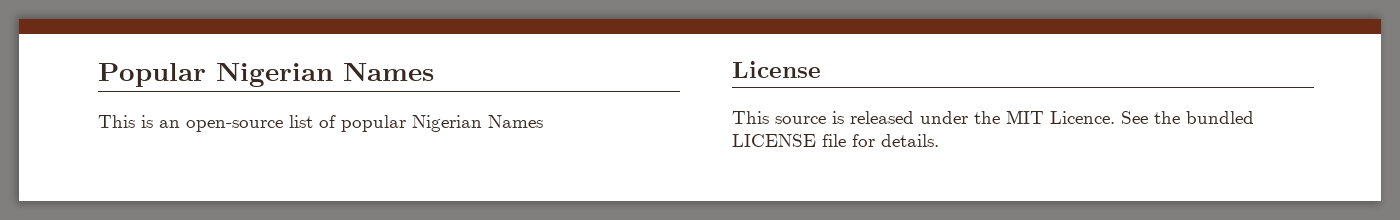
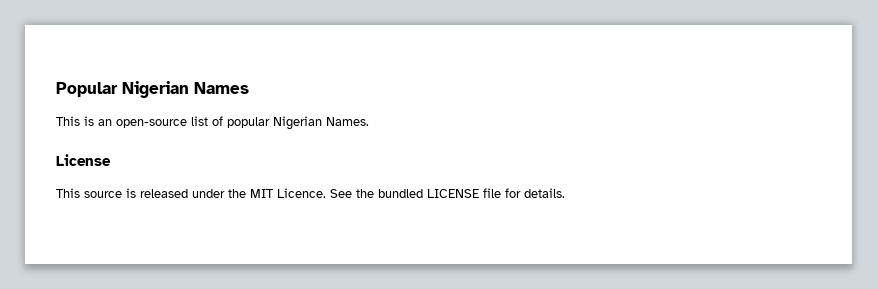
[488,115,543,128] Names -> [326,117,369,126] Names.

